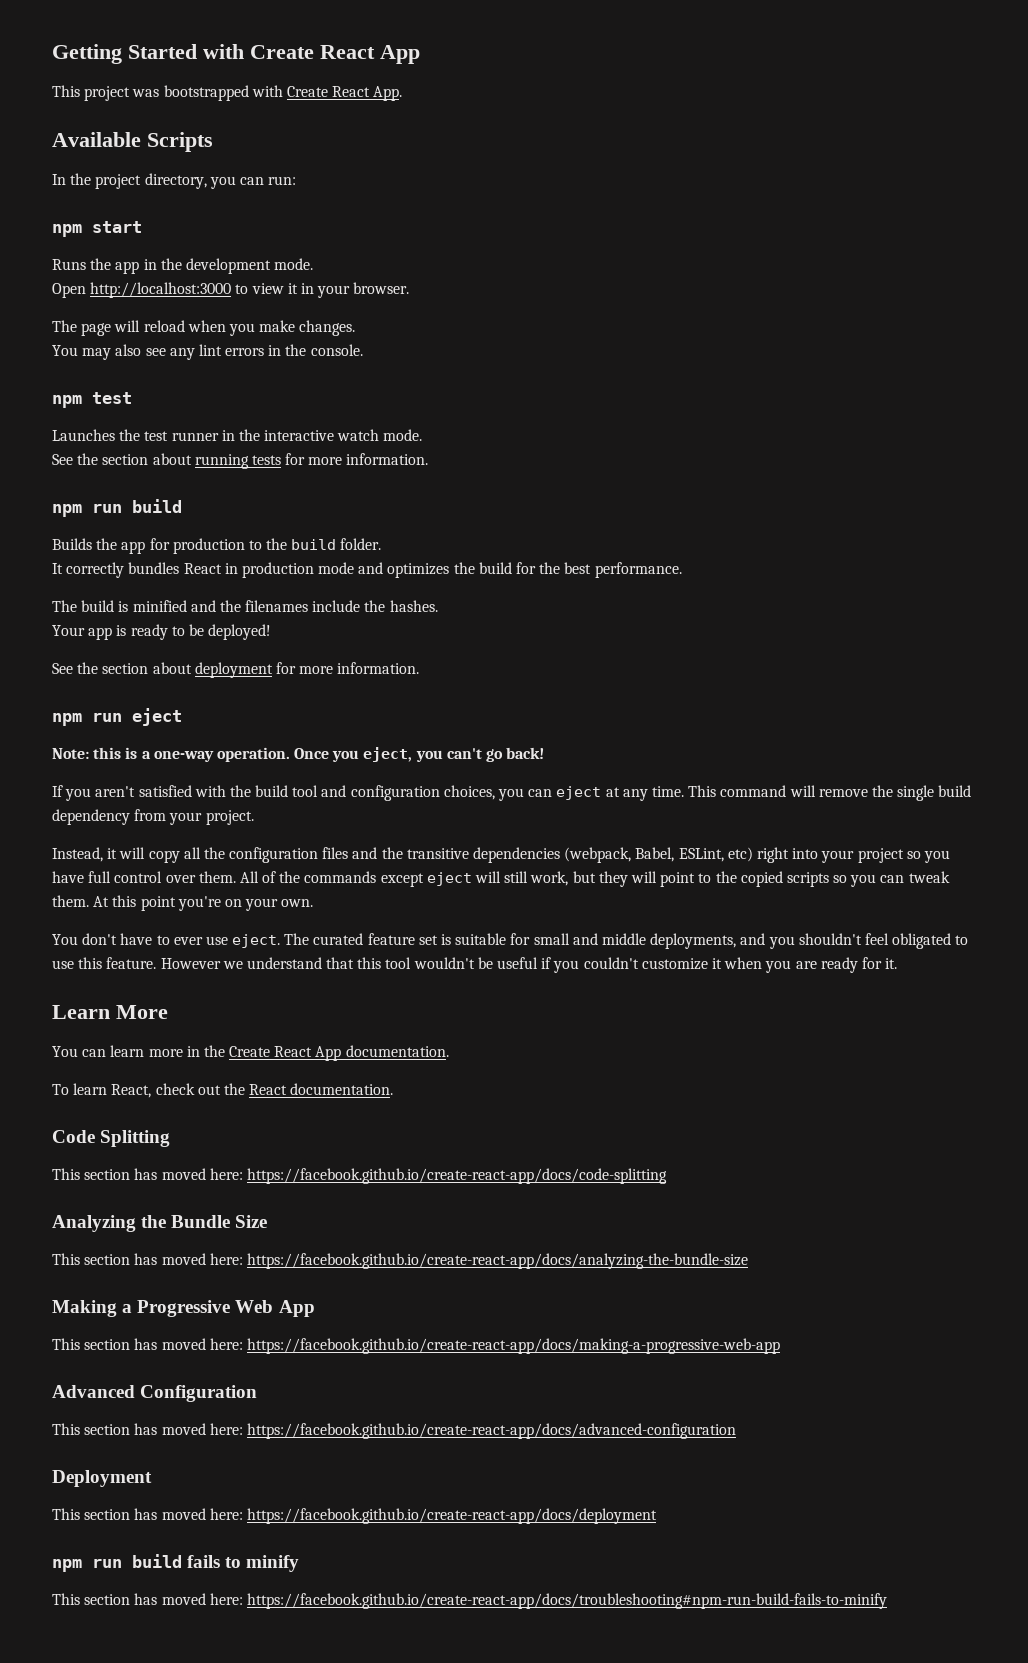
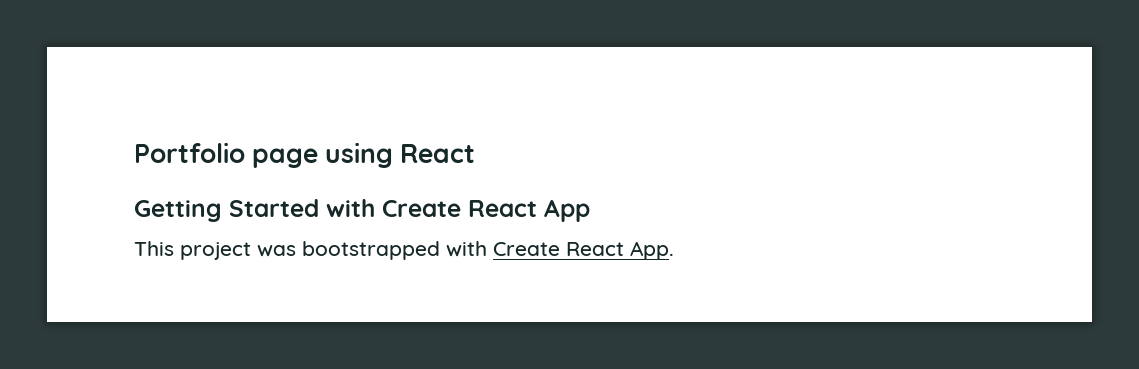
(52, 54) none -> [134,142,476,168] Portfolio page using React //
[52,132,213,152] [52,173,297,189] [52,221,142,237] [52,258,314,274] [52,282,410,298] [52,320,356,336] [52,344,363,360] [52,392,132,408] [52,429,423,441] [52,453,429,469] [52,499,182,517] [52,538,382,554] [52,562,682,578] [52,600,438,612] [52,624,272,640] [52,662,420,678] [52,708,182,726] [52,747,545,762] [52,785,972,801] [52,809,254,825] [52,847,950,863] [52,871,950,887] [52,895,314,911] [52,933,969,949] [52,957,898,973] [52,1005,168,1019] [52,1045,449,1061] [52,1083,394,1098] [52,1130,171,1147] [52,1168,667,1184] [52,1215,268,1232] [52,1253,748,1269] [52,1300,315,1317] [52,1338,780,1354] [52,1385,258,1402] [52,1423,736,1439] [52,1470,152,1487] [52,1508,657,1524] [52,1554,300,1572] [52,1593,887,1609] // Available Scripts // In the project directory, you can run: // npm start // Runs the app in the development mode. // Open http://localhost:3000 to view it in your browser. // The page will reload when you make changes. // You may also see any lint errors in the console. // npm test // Launches the test runner in the interactive watch mode. // See the section about running tests for more information. // npm run build // Builds the app for production to the build folder. // It correctly bundles React in production mode and optimizes the build for the best performance. // The build is minified and the filenames include the hashes. // Your app is ready to be deployed! // See the section about deployment for more information. // npm run eject // Note: this is a one-way operation. Once you eject, you can't go back! // If you aren't satisfied with the build tool and configuration choices, you can eject at any time. This command will remove the single build dependency from your project. // Instead, it will copy all the configuration files and the transitive dependencies (webpack, Babel, ESLint, etc) right into your project so you have full control over them. All of the commands except eject will still work, but they will point to the copied scripts so you can tweak them. At this point you're on your own. // You don't have to ever use eject. The curated feature set is suitable for small and middle deployments, and you shouldn't feel obligated to use this feature. However we understand that this tool wouldn't be useful if you couldn't customize it when you are ready for it. // Learn More // You can learn more in the Create React App documentation. // To learn React, check out the React documentation. // Code Splitting // This section has moved here: https://facebook.github.io/create-react-app/docs/code-splitting // Analyzing the Bundle Size // This section has moved here: https://facebook.github.io/create-react-app/docs/analyzing-the-bundle-size // Making a Progressive Web App // This section has moved here: https://facebook.github.io/create-react-app/docs/making-a-progressive-web-app // Advanced Configuration // This section has moved here: https://facebook.github.io/create-react-app/docs/advanced-configuration // Deployment // This section has moved here: https://facebook.github.io/create-react-app/docs/deployment // npm run build fails to minify // This section has moved here: https://facebook.github.io/create-react-app/docs/troubleshooting#npm-run-build-fails-to-minify -> (674, 250) none

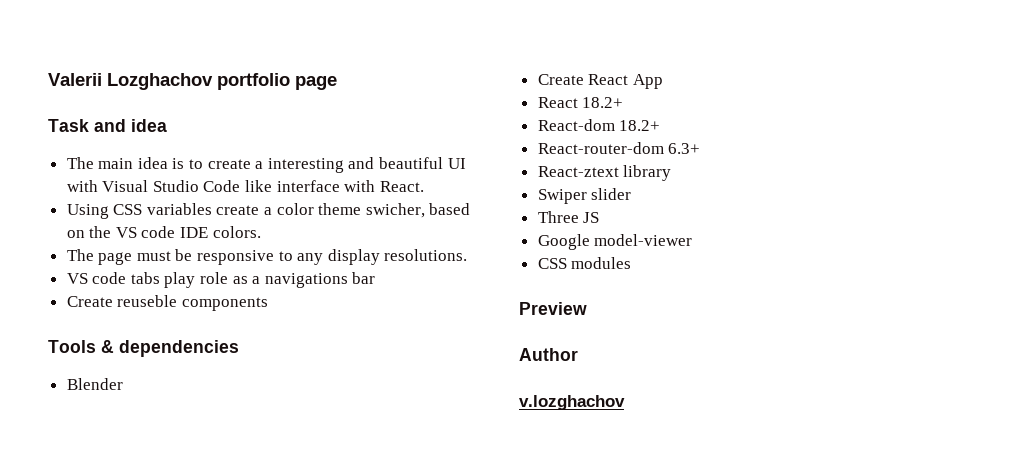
[134,142,476,168] [134,199,590,222] [134,241,674,260] Portfolio page using React // Getting Started with Create React App // This project was bootstrapped with Create React App. -> [48,73,337,90] [48,119,167,132] [66,157,466,173] [66,180,424,192] [66,203,471,219] [66,226,261,238] [66,249,468,265] [66,272,376,288] [66,295,268,311] [48,340,239,357] [66,378,123,390] [537,74,663,89] [537,97,624,108] [537,119,661,131] [537,142,701,154] [537,165,672,181] [537,188,632,204] [537,211,600,223] [537,234,693,250] [537,257,632,269] [519,302,587,315] [519,348,578,361] [519,395,625,410] Valerii Lozghachov portfolio page // Task and idea // The main idea is to create a interesting and beautiful UI with Visual Studio Code like interface with React. // Using CSS variables create a color theme swicher, based on the VS code IDE colors. // The page must be responsive to any display resolutions. // VS code tabs play role as a navigations bar // Create reuseble components // Tools & dependencies // Blender // Create React App // React 18.2+ // React-dom 18.2+ // React-router-dom 6.3+ // React-ztext library // Swiper slider // Three JS // Google model-viewer // CSS modules // Preview // Author // v.lozghachov

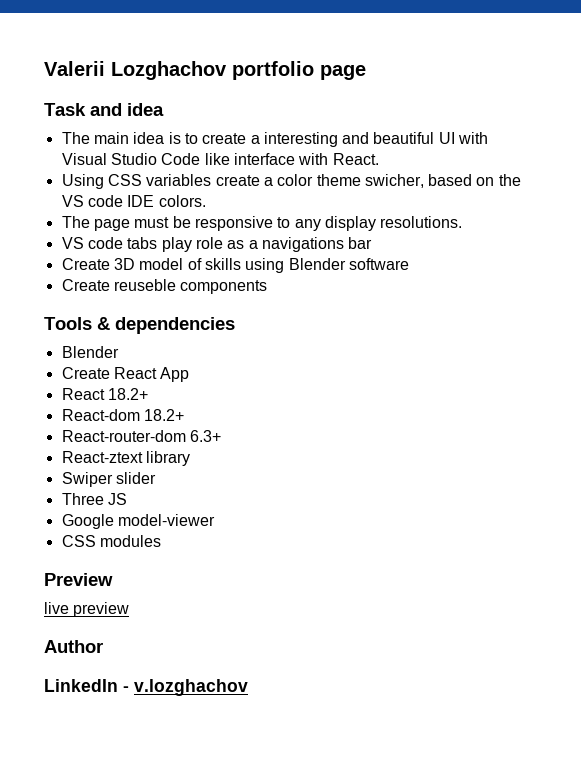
(376, 278) none -> [61,258,409,273] // Create 3D model of skills using Blender software
(587, 308) none -> [44,602,130,617] // live preview
(578, 354) none -> [44,679,129,692] LinkedIn -

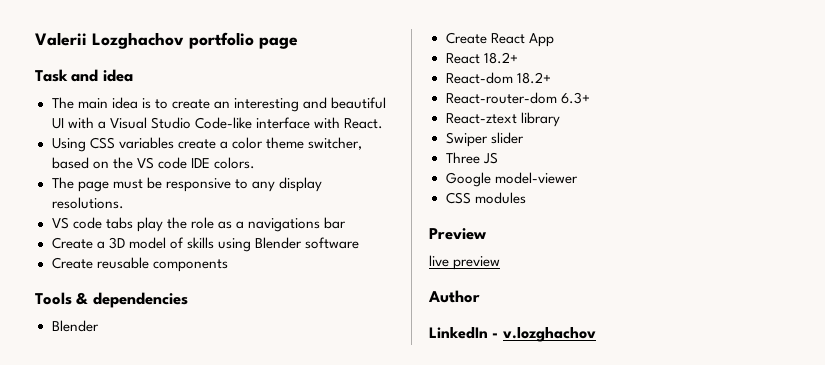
[250,135,260,144] a -> [213,101,230,109] an
(489, 138) none -> [97,121,106,129] a
[161,153,230,165] Code like -> [194,117,252,129] Code-like
[364,174,424,188] swicher, -> [307,137,362,150] switcher,
(192, 244) none -> [166,217,187,229] the
(110, 264) none -> [96,241,105,249] a
[113,279,176,291] reuseble -> [96,257,149,269] reusable

